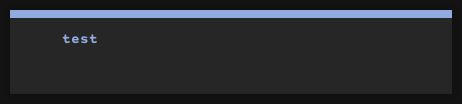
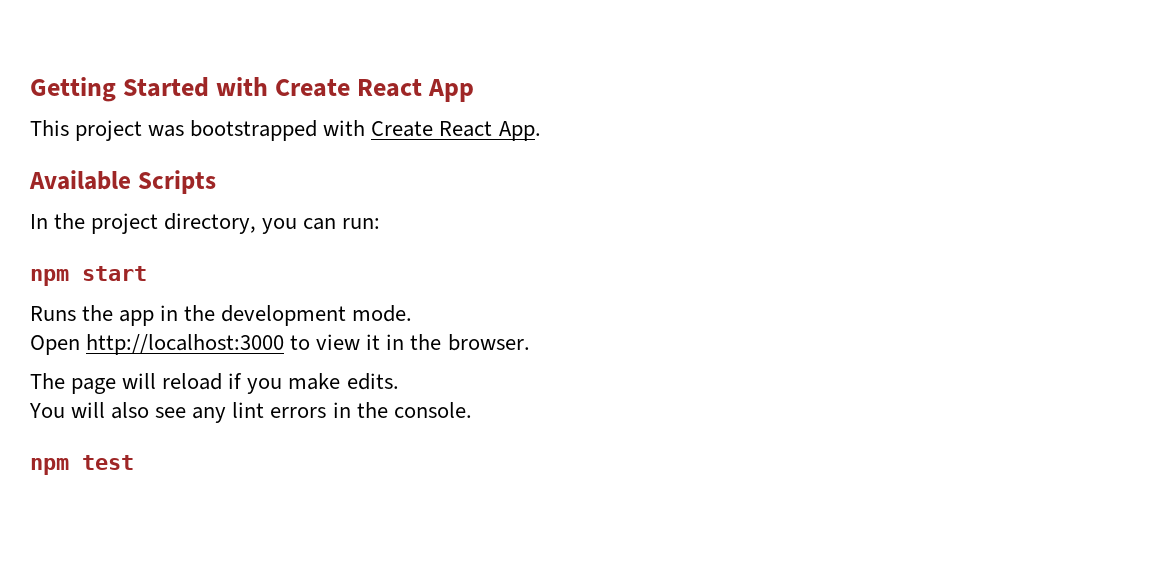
(62, 39) none -> [30,77,475,102] [30,120,541,141] [29,170,216,194] [30,213,381,234] [30,266,147,286] [30,305,413,326] [30,334,530,355] [30,373,399,394] [29,402,472,423] [30,458,69,475] Getting Started with Create React App // This project was bootstrapped with Create React App. // Available Scripts // In the project directory, you can run: // npm start // Runs the app in the development mode. // Open http://localhost:3000 to view it in the browser. // The page will reload if you make edits. // You will also see any lint errors in the console. // npm

